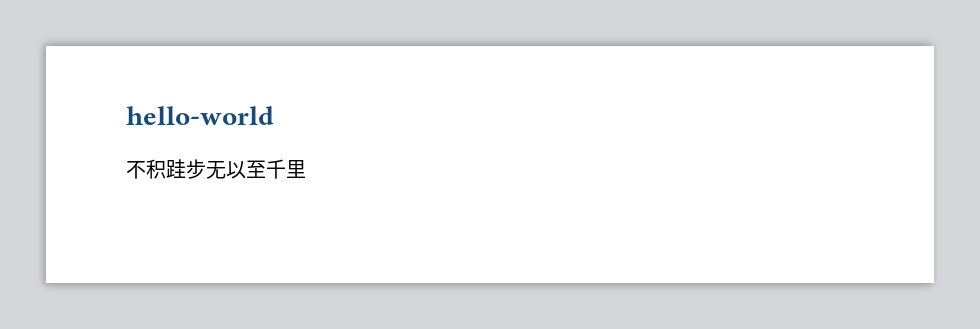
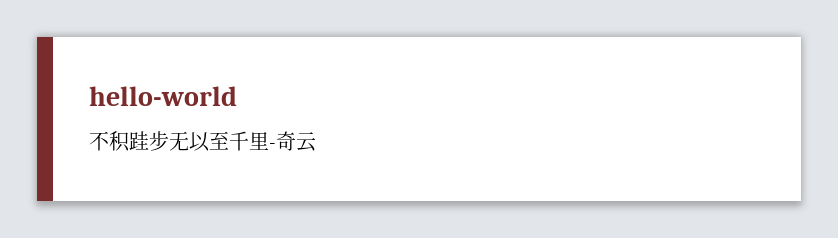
(306, 169) none -> [269,131,316,152] -奇云

